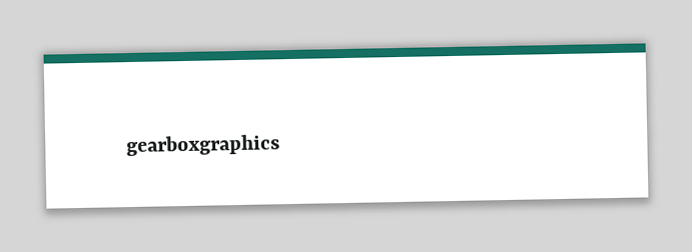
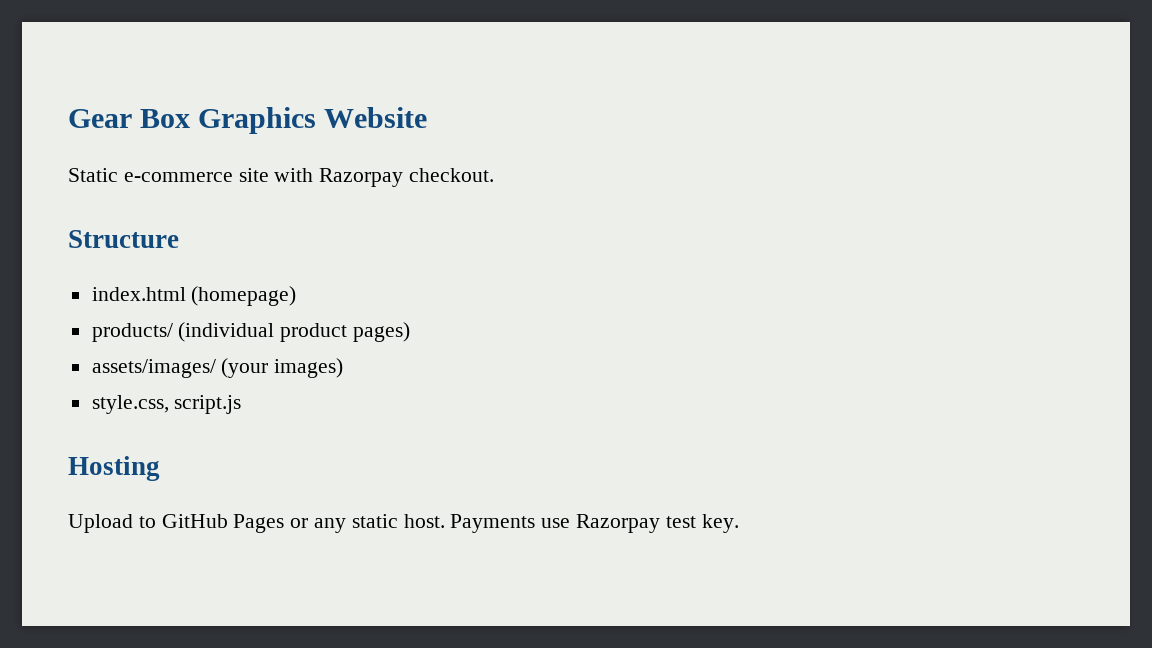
[126,134,280,157] gearboxgraphics -> [68,107,428,134] [68,168,495,187] [68,230,179,248] [91,286,297,306] [91,322,411,342] [91,358,344,378] [91,395,242,414] [68,456,160,481] [68,514,739,533] Gear Box Graphics Website // Static e-commerce site with Razorpay checkout. // Structure // index.html (homepage) // products/ (individual product pages) // assets/images/ (your images) // style.css, script.js // Hosting // Upload to GitHub Pages or any static host. Payments use Razorpay test key.

